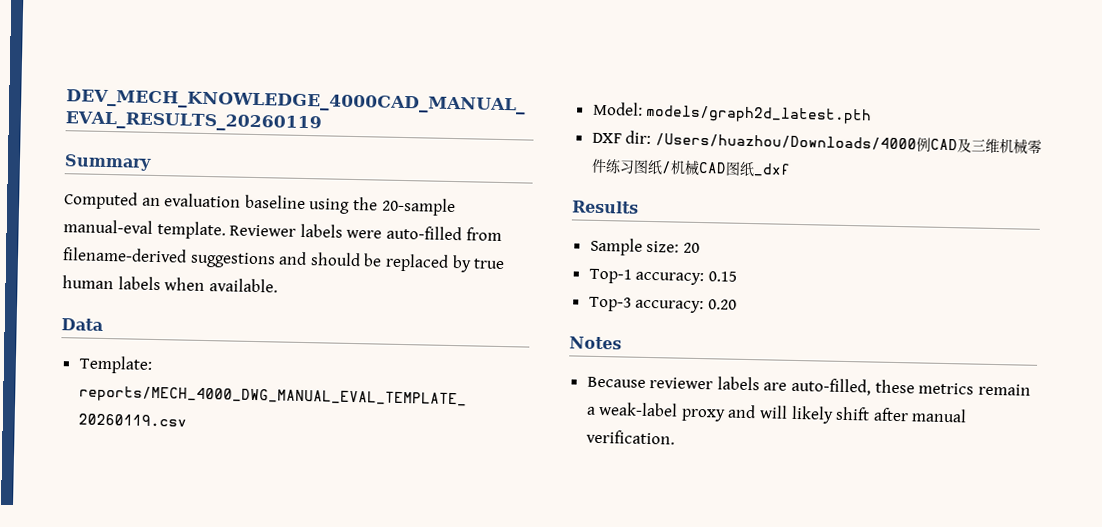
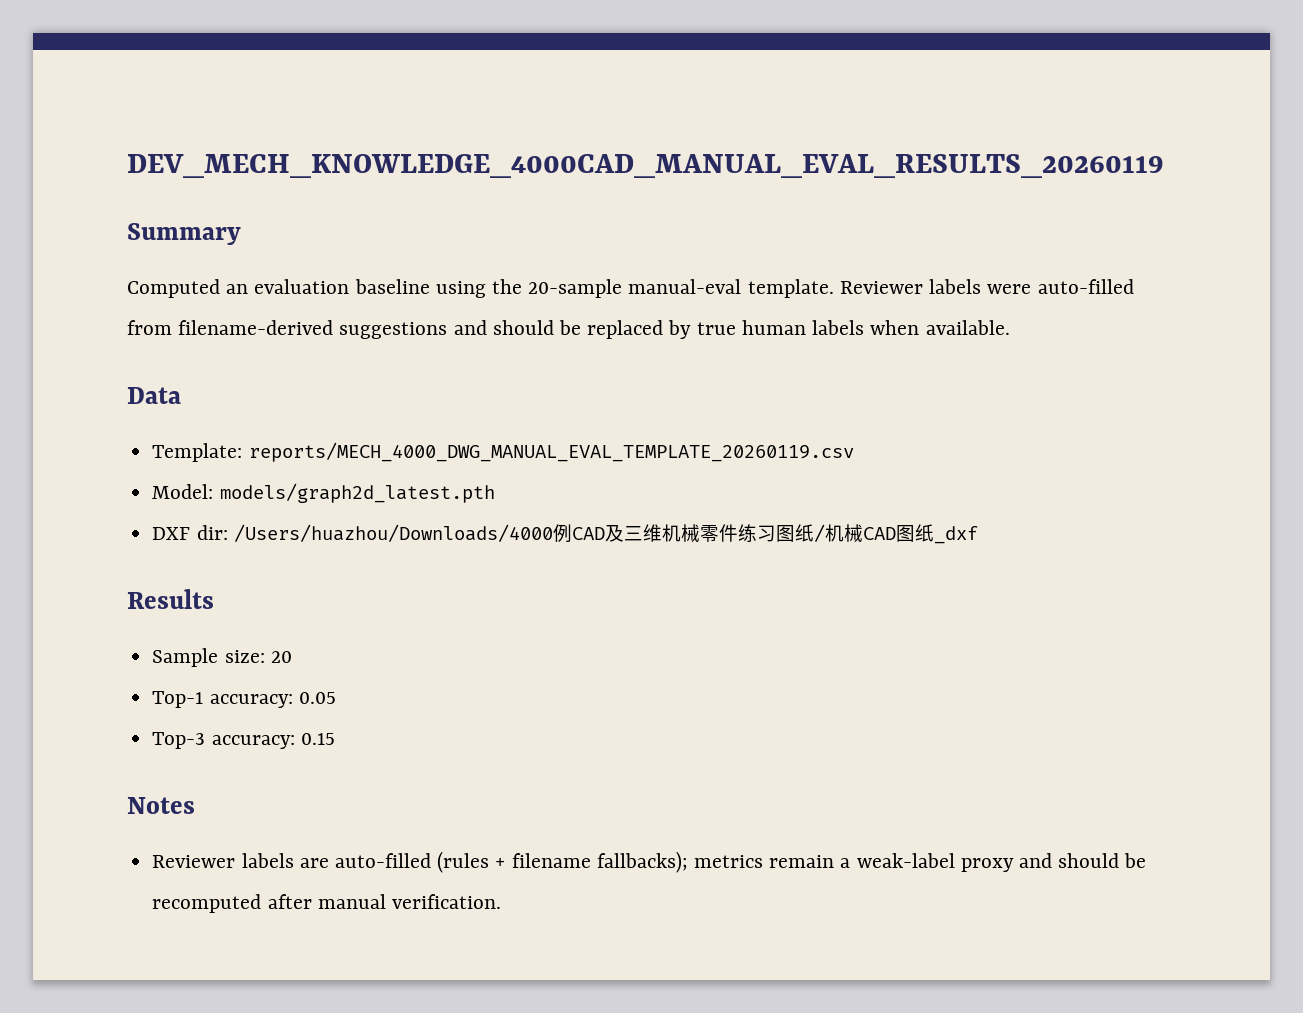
[707,271,737,282] 0.15 -> [298,692,336,704] 0.05
[707,299,737,310] 0.20 -> [300,733,335,745] 0.15
[586,376,915,396] Because reviewer labels are auto-filled, these -> [152,851,688,873] Reviewer labels are auto-filled (rules + filename fallbacks);
[759,405,871,424] will likely shift -> [1058,853,1147,868] [152,894,262,913] should be recomputed

